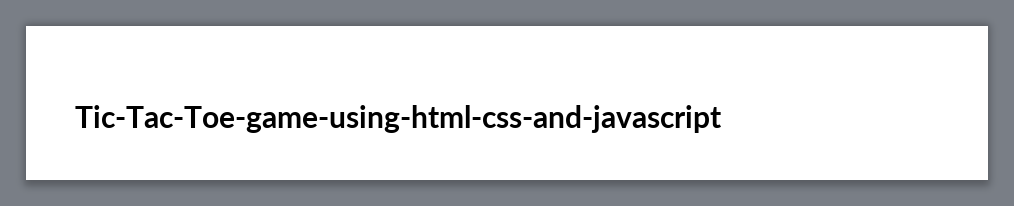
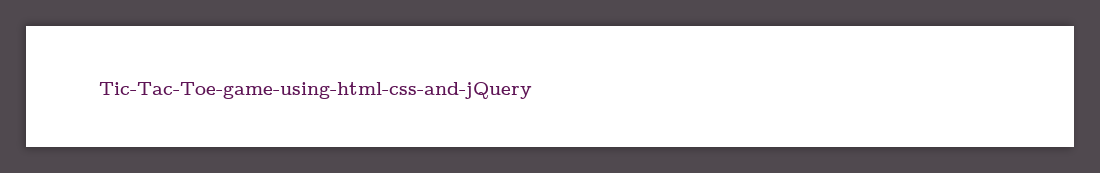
[75,105,721,133] Tic-Tac-Toe-game-using-html-css-and-javascript -> [99,82,532,99] Tic-Tac-Toe-game-using-html-css-and-jQuery

